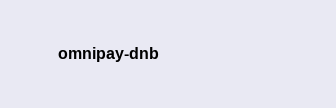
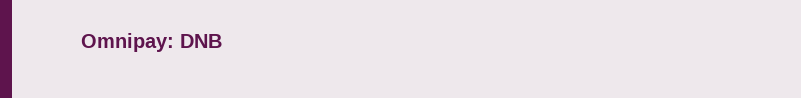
[58,47,159,62] omnipay-dnb -> [81,33,222,52] Omnipay: DNB

